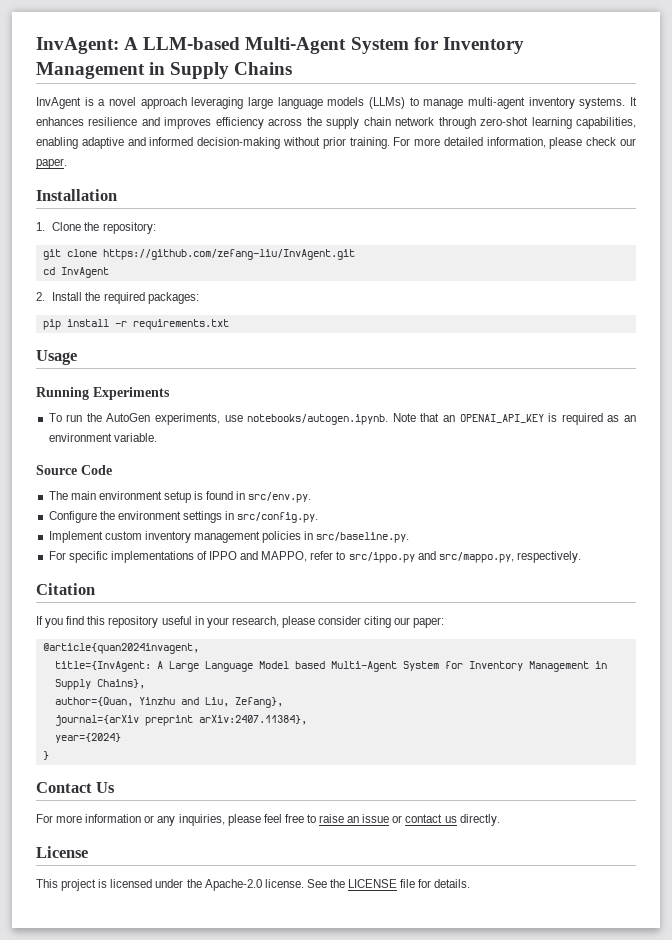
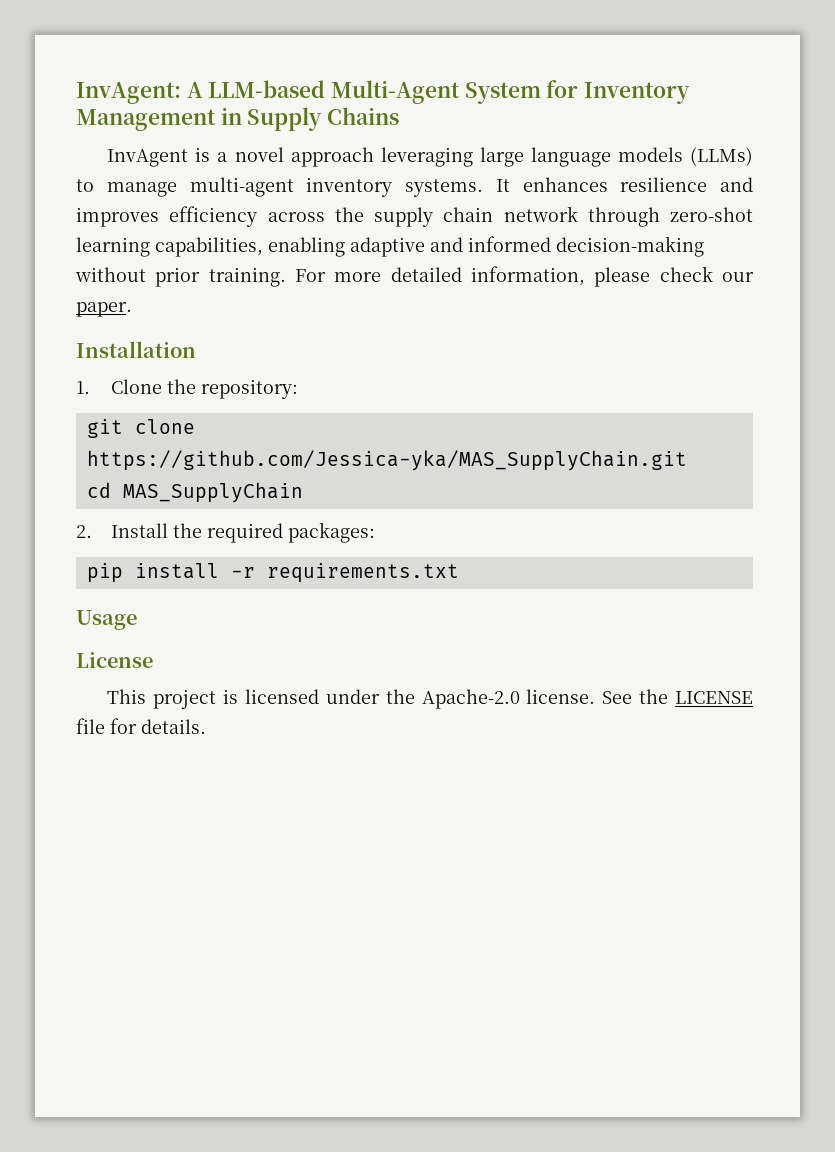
[102,249,355,260] https://github.com/zefang-liu/InvAgent.git -> [86,450,687,471] https://github.com/Jessica-yka/MAS_SupplyChain.git
[60,267,109,278] InvAgent -> [122,482,303,503] MAS_SupplyChain
[36,387,170,400] [48,413,636,425] [48,433,157,442] [36,465,112,475] [48,491,312,503] [48,511,319,523] [48,531,410,543] [48,551,581,563] [36,583,95,595] [36,616,445,628] [42,643,199,654] [54,661,607,672] [54,679,145,690] [54,697,283,708] [54,715,307,726] [54,733,121,743] [42,751,49,760] [36,782,116,793] [36,814,500,826] // Running Experiments // To run the AutoGen experiments, use notebooks/autogen.ipynb. Note that an OPENAI_API_KEY is required as an environment variable. // Source Code // The main environment setup is found in src/env.py. // Configure the environment settings in src/config.py. // Implement custom inventory management policies in src/baseline.py. // For specific implementations of IPPO and MAPPO, refer to src/ippo.py and src/mappo.py, respectively. // Citation // If you find this repository useful in your research, please consider citing our paper: // @article{quan2024invagent, // title={InvAgent: A Large Language Model based Multi-Agent System for Inventory Management in Supply Chains}, // author={Quan, Yinzhu and Liu, Zefang}, // journal={arXiv preprint arXiv:2407.11384}, // year={2024} // } // Contact Us // For more information or any inquiries, please feel free to raise an issue or contact us directly. -> (137, 620) none

